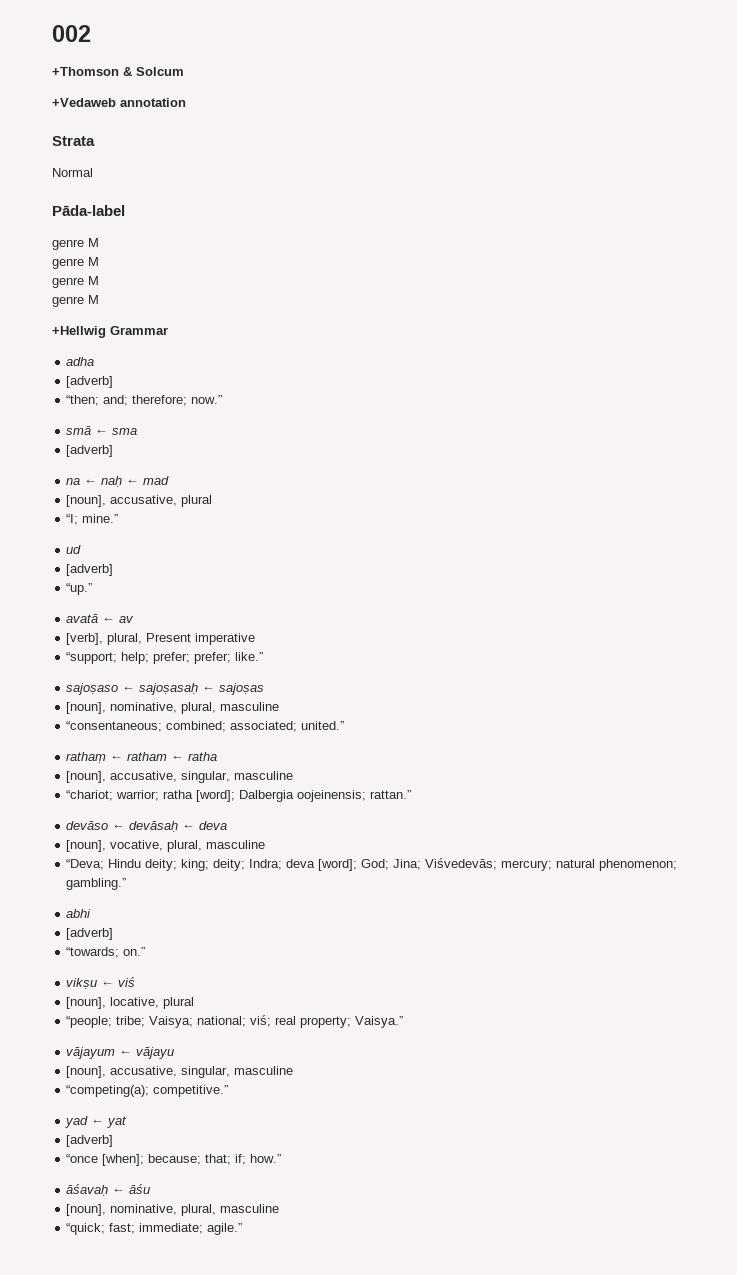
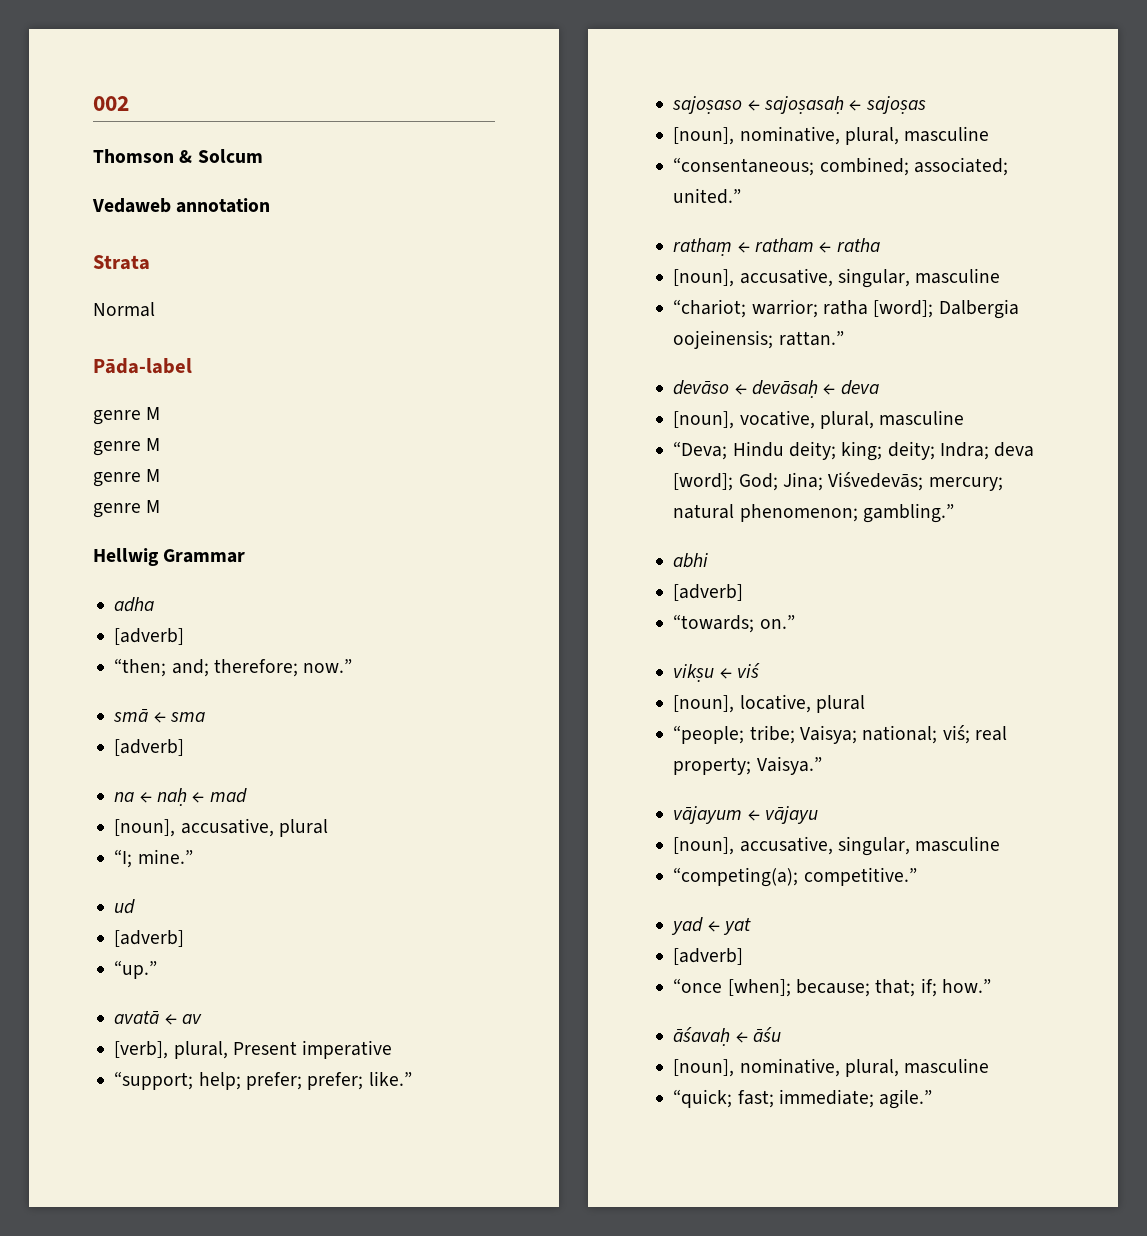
[52,67,119,76] +Thomson -> [93,149,174,163] Thomson
[52,98,116,107] +Vedaweb -> [92,198,171,213] Vedaweb
[52,326,106,338] +Hellwig -> [93,548,159,566] Hellwig

